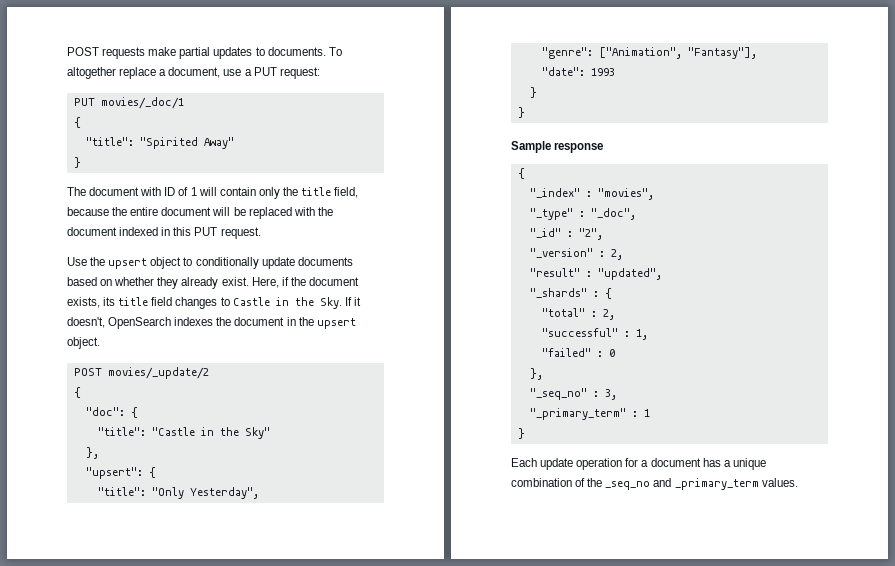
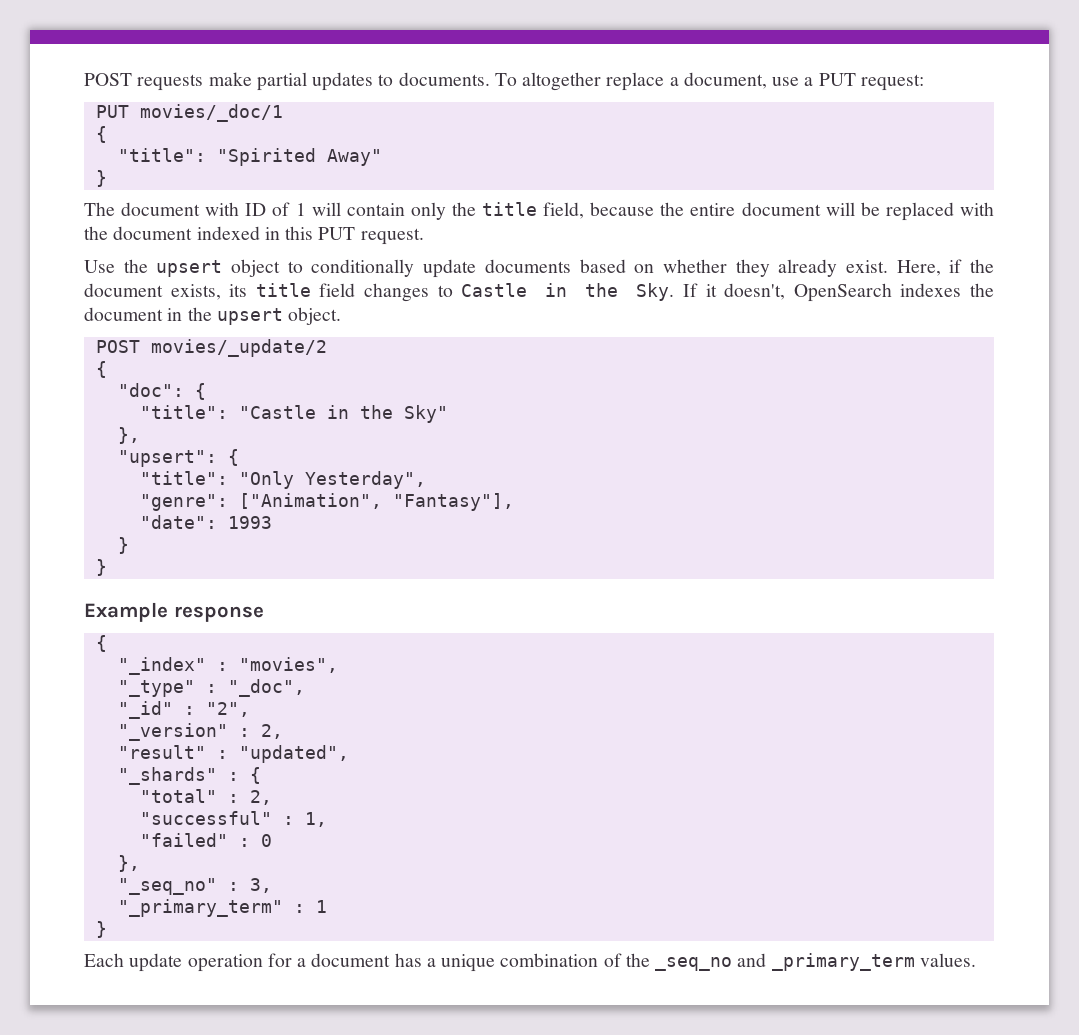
[511,141,551,153] Sample -> [84,602,168,622] Example

